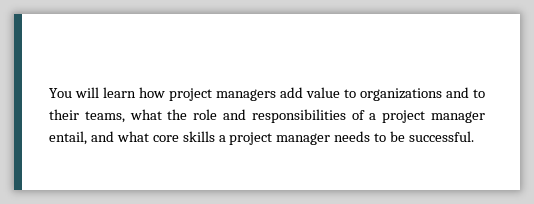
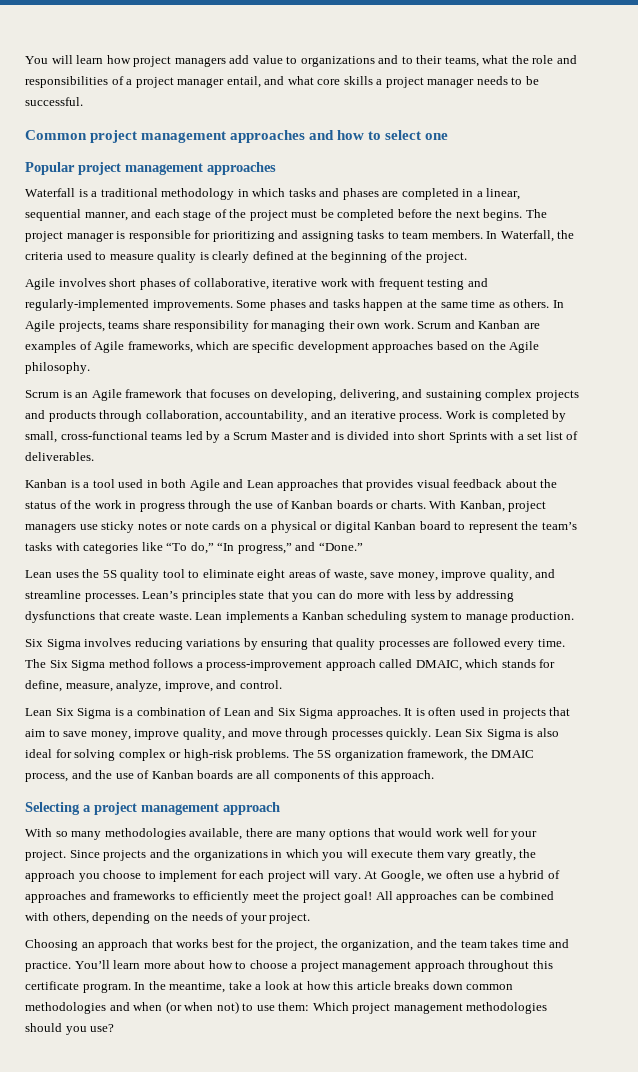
(475, 136) none -> [25,130,449,143] [25,162,276,175] [25,188,521,200] [25,209,547,221] [25,230,575,242] [25,251,467,263] [25,278,488,290] [25,299,564,311] [25,320,540,332] [25,341,540,353] [25,362,90,374] [25,389,579,401] [25,410,567,422] [25,431,579,443] [25,452,94,461] [25,479,558,491] [25,500,547,512] [25,521,577,533] [25,542,363,554] [25,569,556,581] [25,590,514,602] [25,611,575,623] [25,638,565,650] [25,659,556,671] [25,680,282,692] [25,707,571,719] [25,728,559,740] [25,749,535,761] [25,770,435,782] [25,802,280,815] [25,828,538,840] [25,849,537,861] [25,870,560,882] [25,891,554,903] [25,912,311,924] [25,939,570,951] [25,960,553,972] [25,981,514,993] [25,1001,548,1014] [25,1023,115,1035] // Common project management approaches and how to select one // Popular project management approaches // Waterfall is a traditional methodology in which tasks and phases are completed in a linear, sequential manner, and each stage of the project must be completed before the next begins. The project manager is responsible for prioritizing and assigning tasks to team members. In Waterfall, the criteria used to measure quality is clearly defined at the beginning of the project. // Agile involves short phases of collaborative, iterative work with frequent testing and regularly-implemented improvements. Some phases and tasks happen at the same time as others. In Agile projects, teams share responsibility for managing their own work. Scrum and Kanban are examples of Agile frameworks, which are specific development approaches based on the Agile philosophy. // Scrum is an Agile framework that focuses on developing, delivering, and sustaining complex projects and products through collaboration, accountability, and an iterative process. Work is completed by small, cross-functional teams led by a Scrum Master and is divided into short Sprints with a set list of deliverables. // Kanban is a tool used in both Agile and Lean approaches that provides visual feedback about the status of the work in progress through the use of Kanban boards or charts. With Kanban, project managers use sticky notes or note cards on a physical or digital Kanban board to represent the team’s tasks with categories like “To do,” “In progress,” and “Done.” // Lean uses the 5S quality tool to eliminate eight areas of waste, save money, improve quality, and streamline processes. Lean’s principles state that you can do more with less by addressing dysfunctions that create waste. Lean implements a Kanban scheduling system to manage production. // Six Sigma involves reducing variations by ensuring that quality processes are followed every time. The Six Sigma method follows a process-improvement approach called DMAIC, which stands for define, measure, analyze, improve, and control. // Lean Six Sigma is a combination of Lean and Six Sigma approaches. It is often used in projects that aim to save money, improve quality, and move through processes quickly. Lean Six Sigma is also ideal for solving complex or high-risk problems. The 5S organization framework, the DMAIC process, and the use of Kanban boards are all components of this approach. // Selecting a project management approach // With so many methodologies available, there are many options that would work well for your project. Since projects and the organizations in which you will execute them vary greatly, the approach you choose to implement for each project will vary. At Google, we often use a hybrid of approaches and frameworks to efficiently meet the project goal! All approaches can be combined with others, depending on the needs of your project. // Choosing an approach that works best for the project, the organization, and the team takes time and practice. You’ll learn more about how to choose a project management approach throughout this certificate program. In the meantime, take a look at how this article breaks down common methodologies and when (or when not) to use them: Which project management methodologies should you use?

